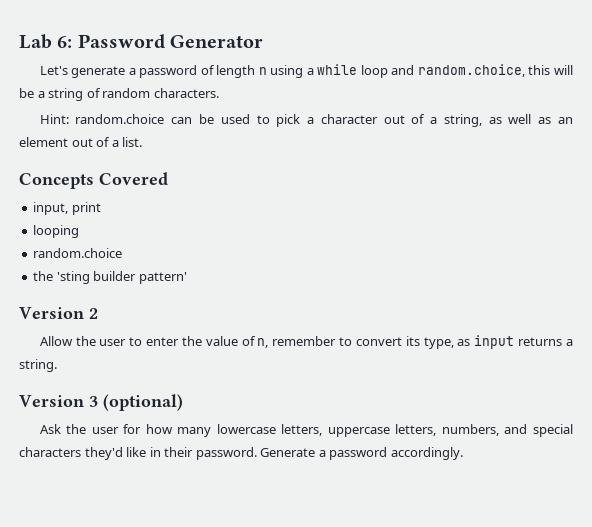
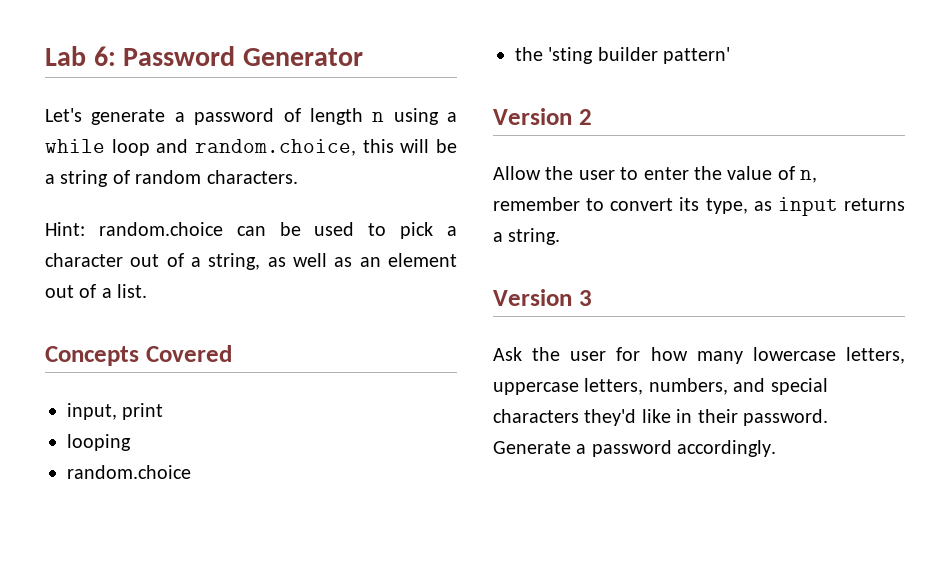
[103,394,183,411] (optional) -> (592, 298) none

